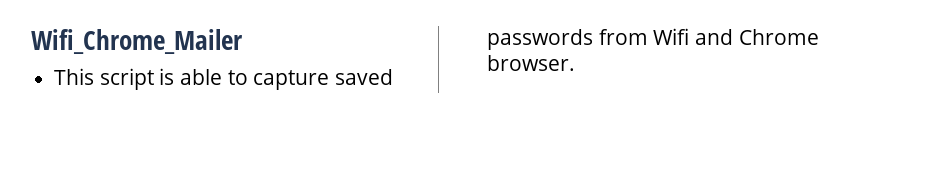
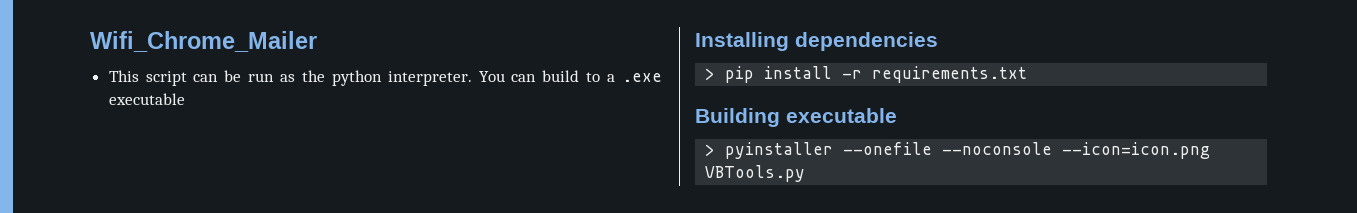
[159,68,394,90] [487,28,819,50] [487,55,576,71] is able to capture saved passwords from Wifi and Chrome browser. -> [193,70,662,86] [108,93,185,105] [695,32,938,51] [705,66,1028,83] [695,108,897,127] [705,142,1211,159] [705,165,806,182] can be run as the python interpreter. You can build to a .exe executable // Installing dependencies // > pip install -r requirements.txt // Building executable // > pyinstaller --onefile --noconsole --icon=icon.png VBTools.py

